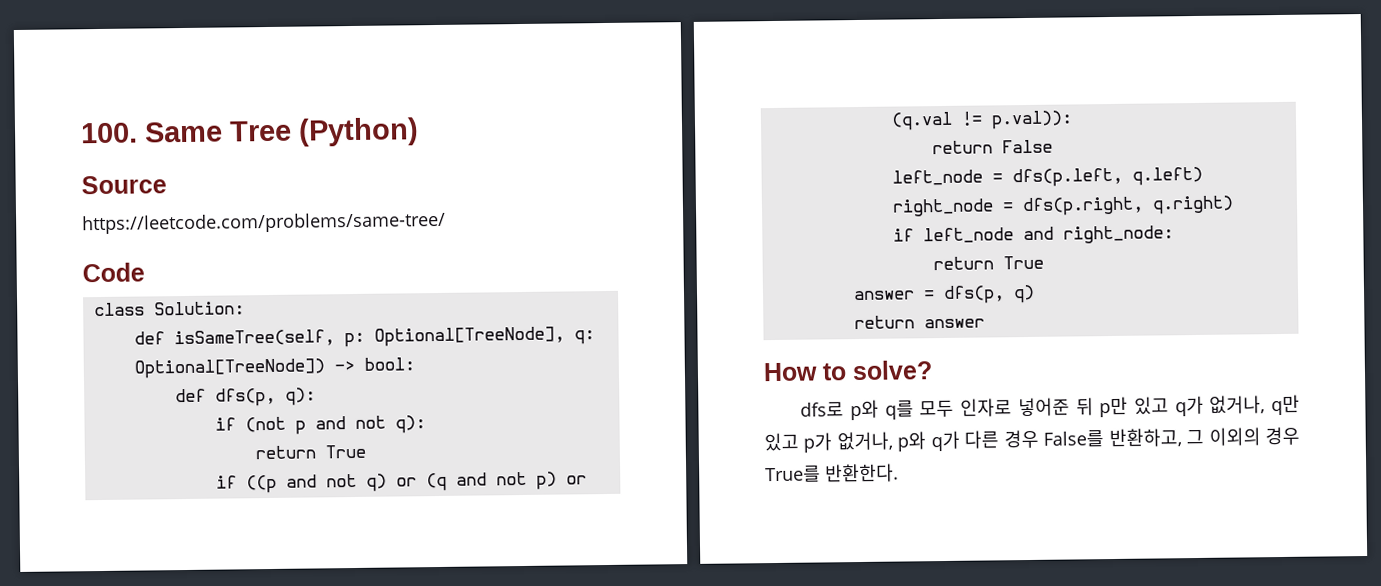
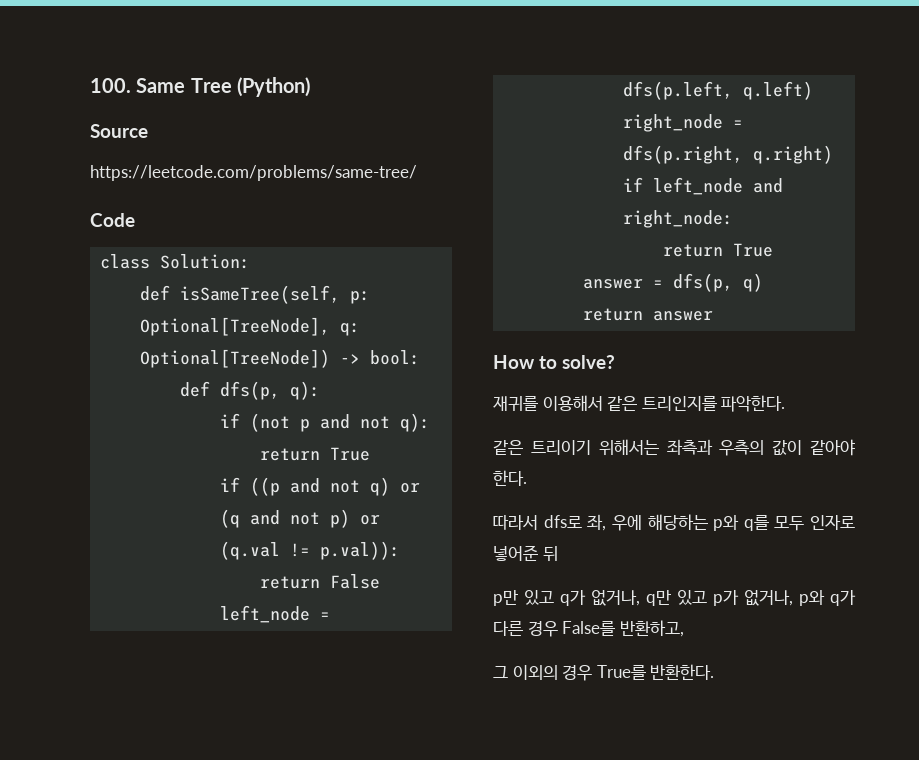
[800,401,845,417] dfs로 -> [493,395,786,412] [493,439,855,456] [493,470,527,486] [493,514,708,531] 재귀를 이용해서 같은 트리인지를 파악한다. // 같은 트리이기 위해서는 좌측과 우측의 값이 같아야 한다. // 따라서 dfs로 좌, 우에 해당하는
(1094, 406) none -> (558, 554) //
(1182, 438) none -> (684, 628) //

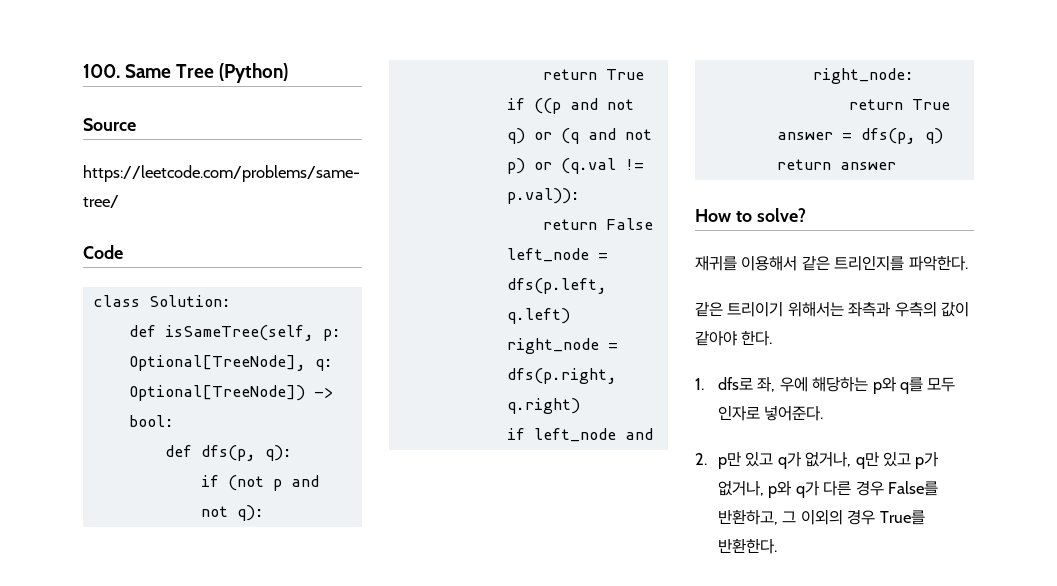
[493,515,538,530] 따라서 -> [695,378,704,390] 1.
[493,545,558,562] 넣어준 뒤 // -> [764,405,824,421] [695,453,707,465] 넣어준다. // 2.
(684, 628) // -> (778, 517) none

